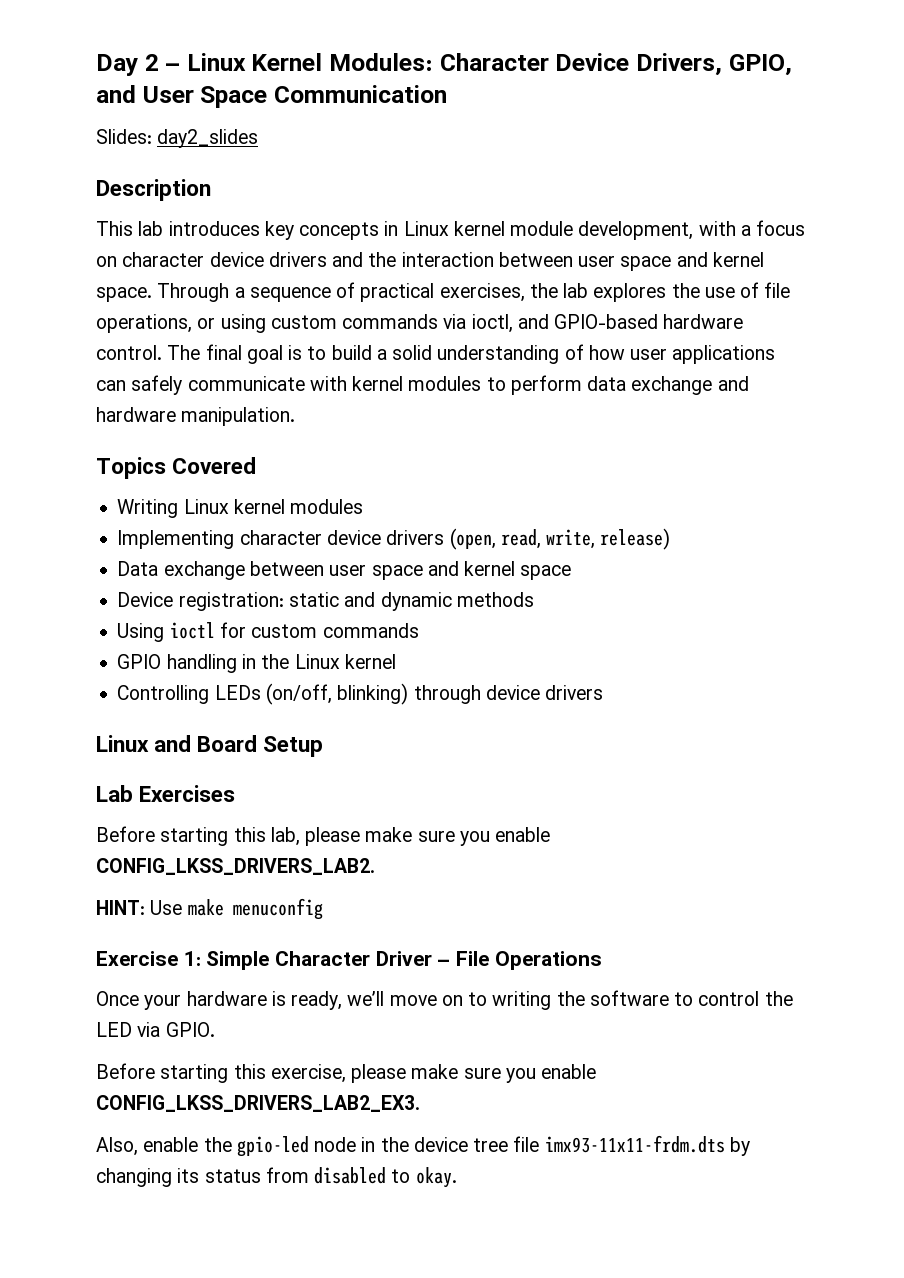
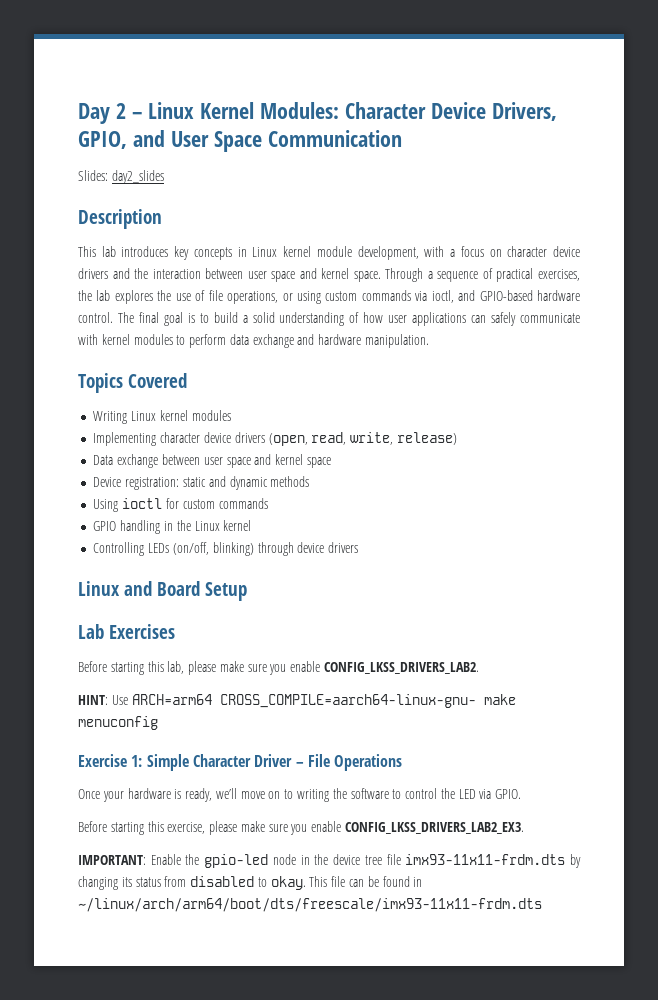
(183, 907) none -> [131,694,476,708] ARCH=arm64 CROSS_COMPILE=aarch64-linux-gnu-
[96,1137,199,1156] Also, enable -> [78,854,181,865] IMPORTANT: Enable
(457, 1177) none -> [309,876,423,887] [78,898,542,912] This file can be found in ~/linux/arch/arm64/boot/dts/freescale/imx93-11x11-frdm.dts

